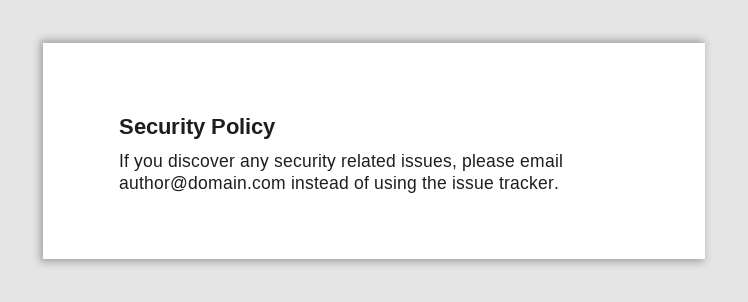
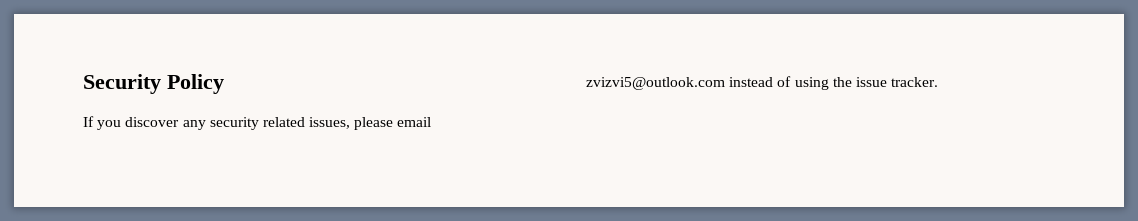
[119,176,286,192] author@domain.com -> [586,77,725,90] zvizvi5@outlook.com

